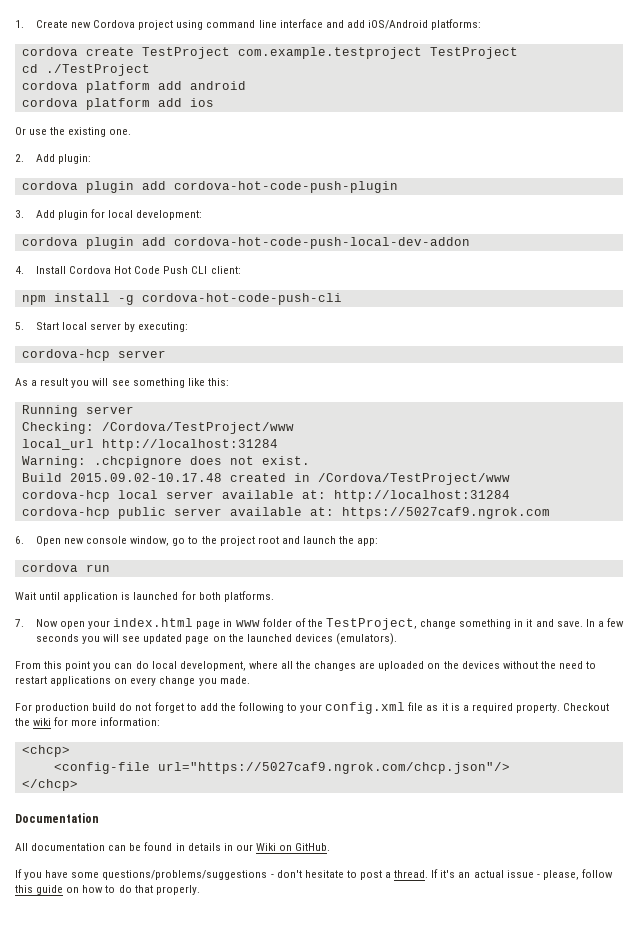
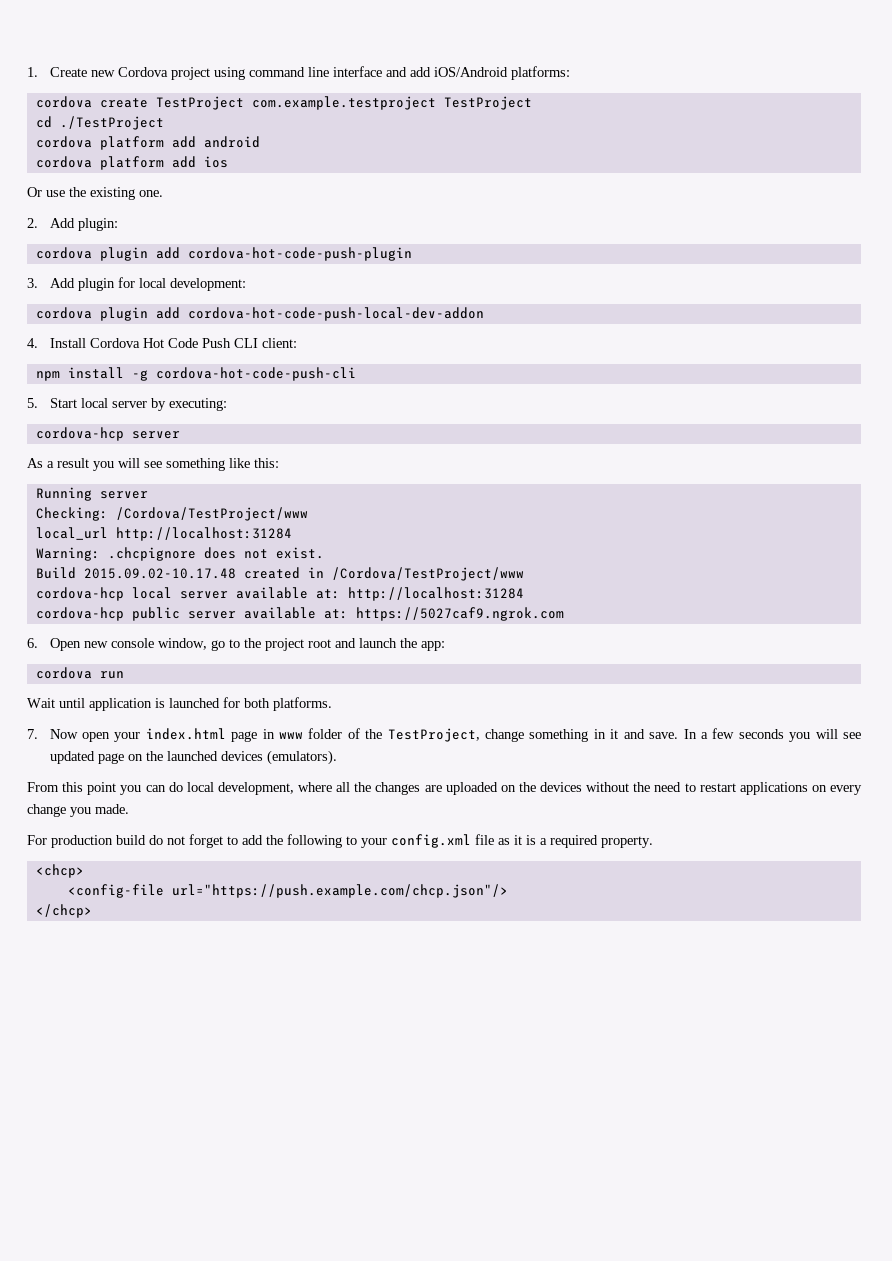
[563,703,610,711] [15,717,161,726] Checkout the wiki for more information: -> (653, 842) none
[157,762,510,774] url="https://5027caf9.ngrok.com/chcp.json"/> -> [171,884,508,898] url="https://push.example.com/chcp.json"/>
[15,813,99,823] [15,842,331,851] [15,869,613,880] [15,885,200,895] // Documentation // All documentation can be found in details in our Wiki on GitHub. // If you have some questions/problems/suggestions - don't hesitate to post a thread. If it's an actual issue - please, follow this guide on how to do that properly. -> (92, 911) none

